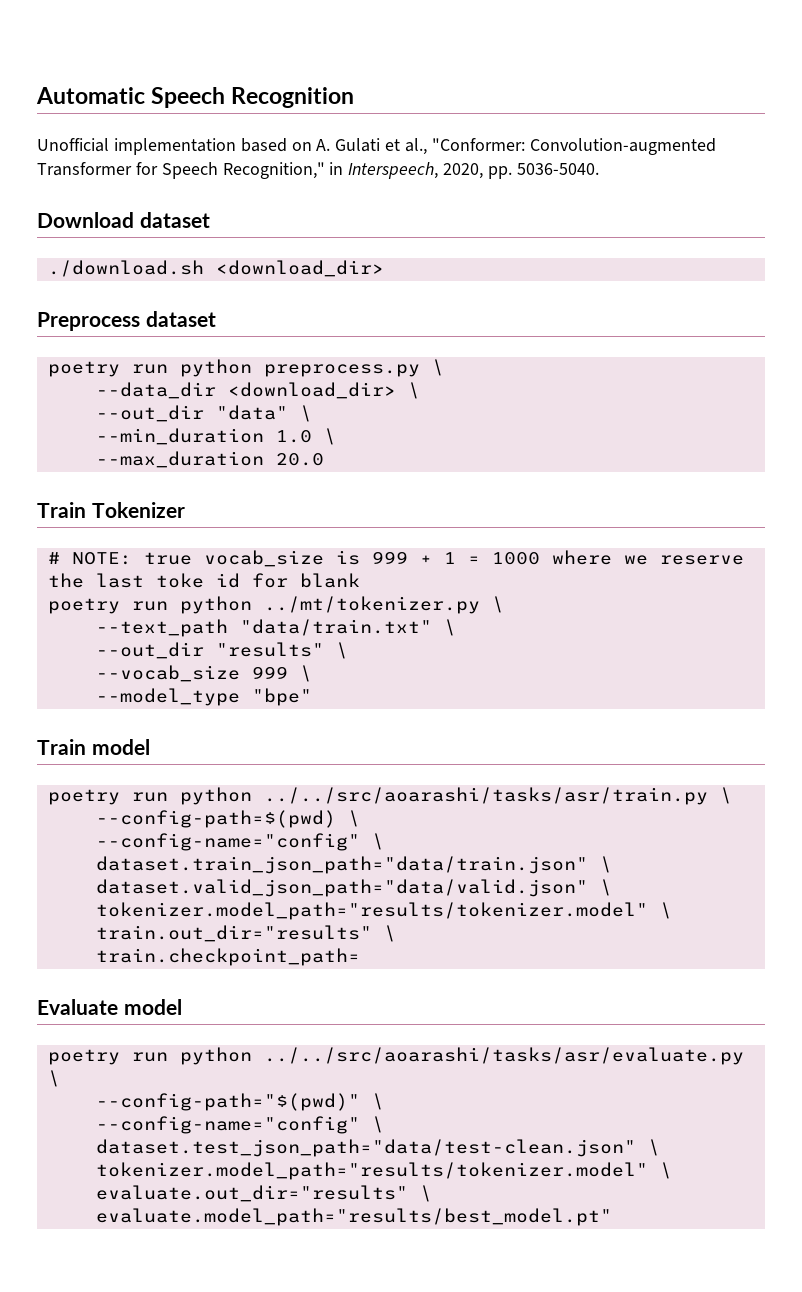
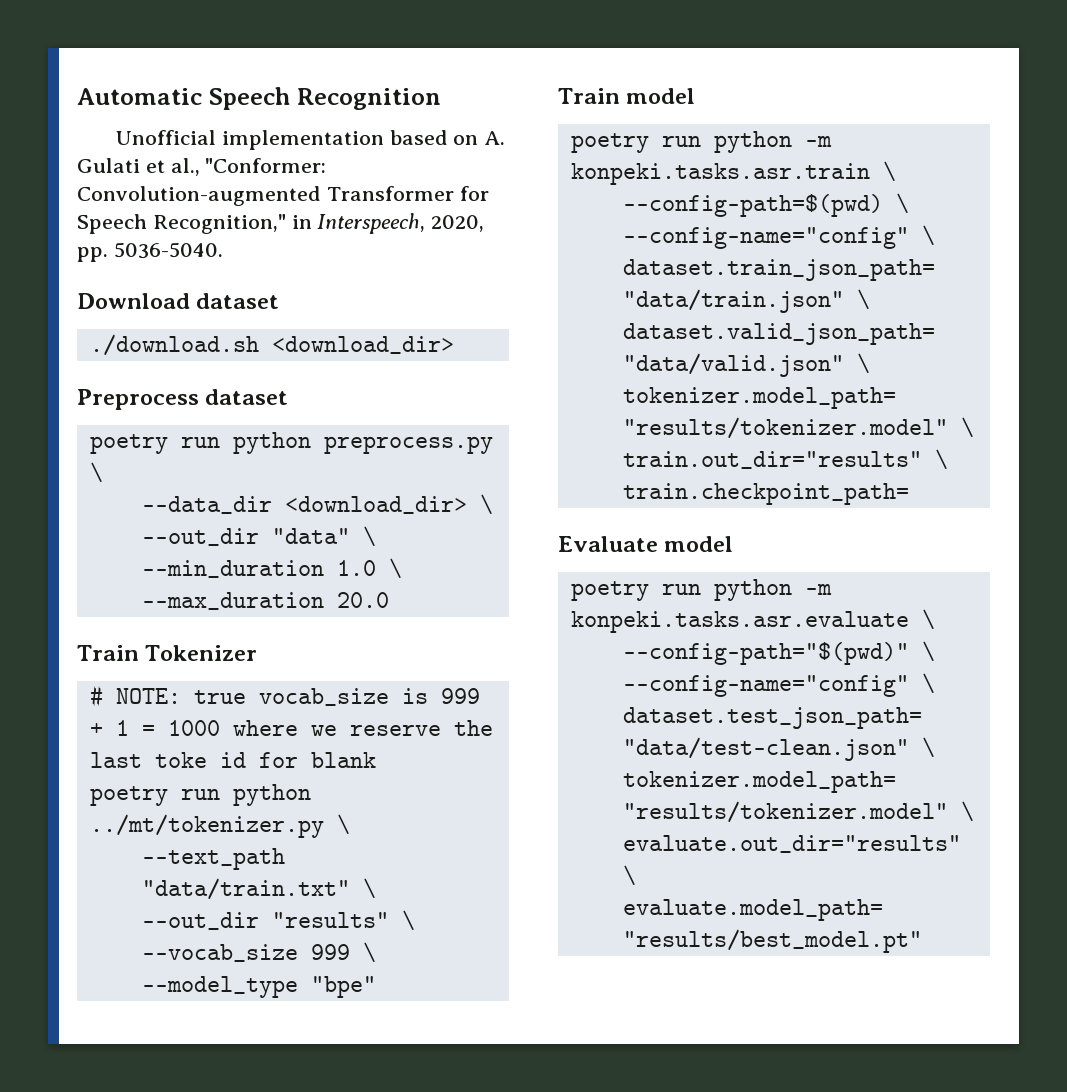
[263,787,708,805] ../../src/aoarashi/tasks/asr/train.py -> [804,136,832,147] [570,163,870,185] -m konpeki.tasks.asr.train
[263,1047,744,1065] ../../src/aoarashi/tasks/asr/evaluate.py -> [804,584,832,595] [570,611,909,633] -m konpeki.tasks.asr.evaluate

